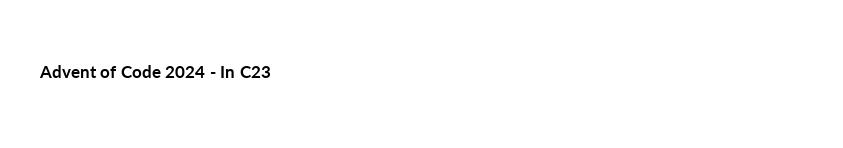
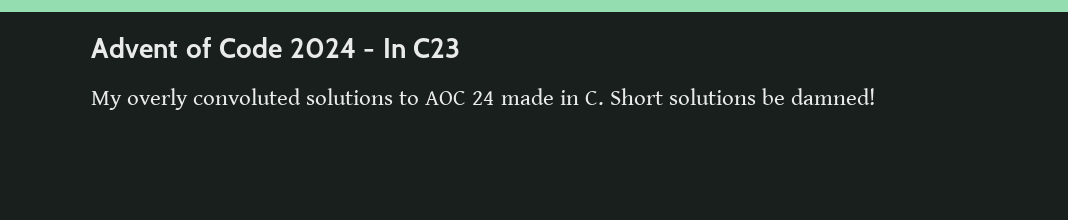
(271, 72) none -> [91,88,876,110] // My overly convoluted solutions to AOC 24 made in C. Short solutions be damned!

